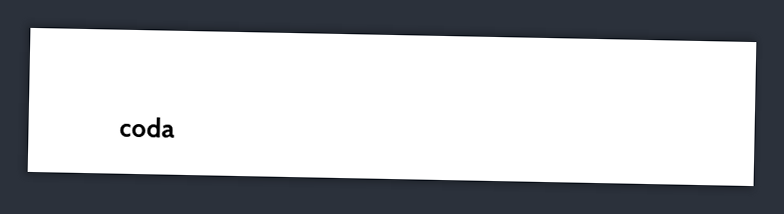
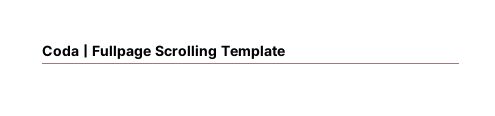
[119,116,175,138] coda -> [42,44,285,60] Coda | Fullpage Scrolling Template

